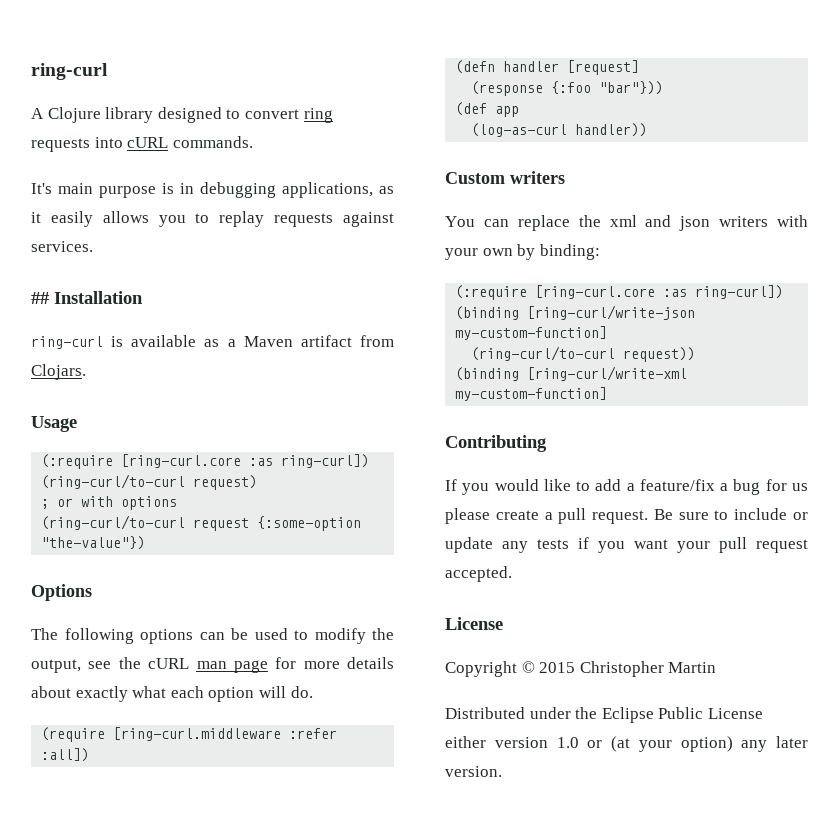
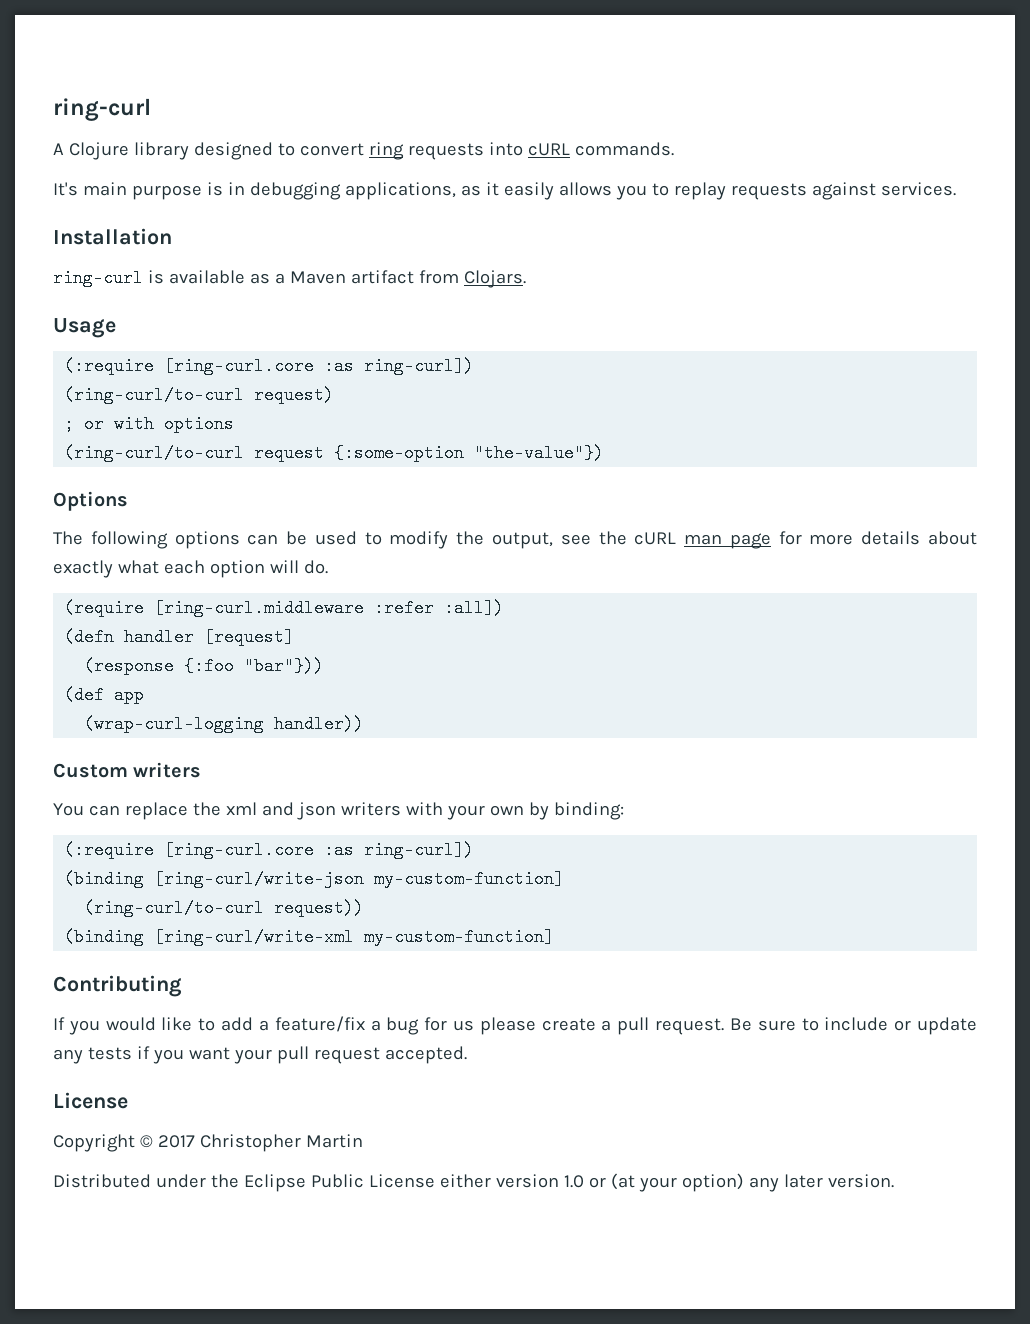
[31,292,49,304] ## -> (956, 189) none
[471,123,568,137] (log-as-curl -> [84,715,265,733] (wrap-curl-logging
[539,662,576,673] 2015 -> [157,1135,195,1148] 2017

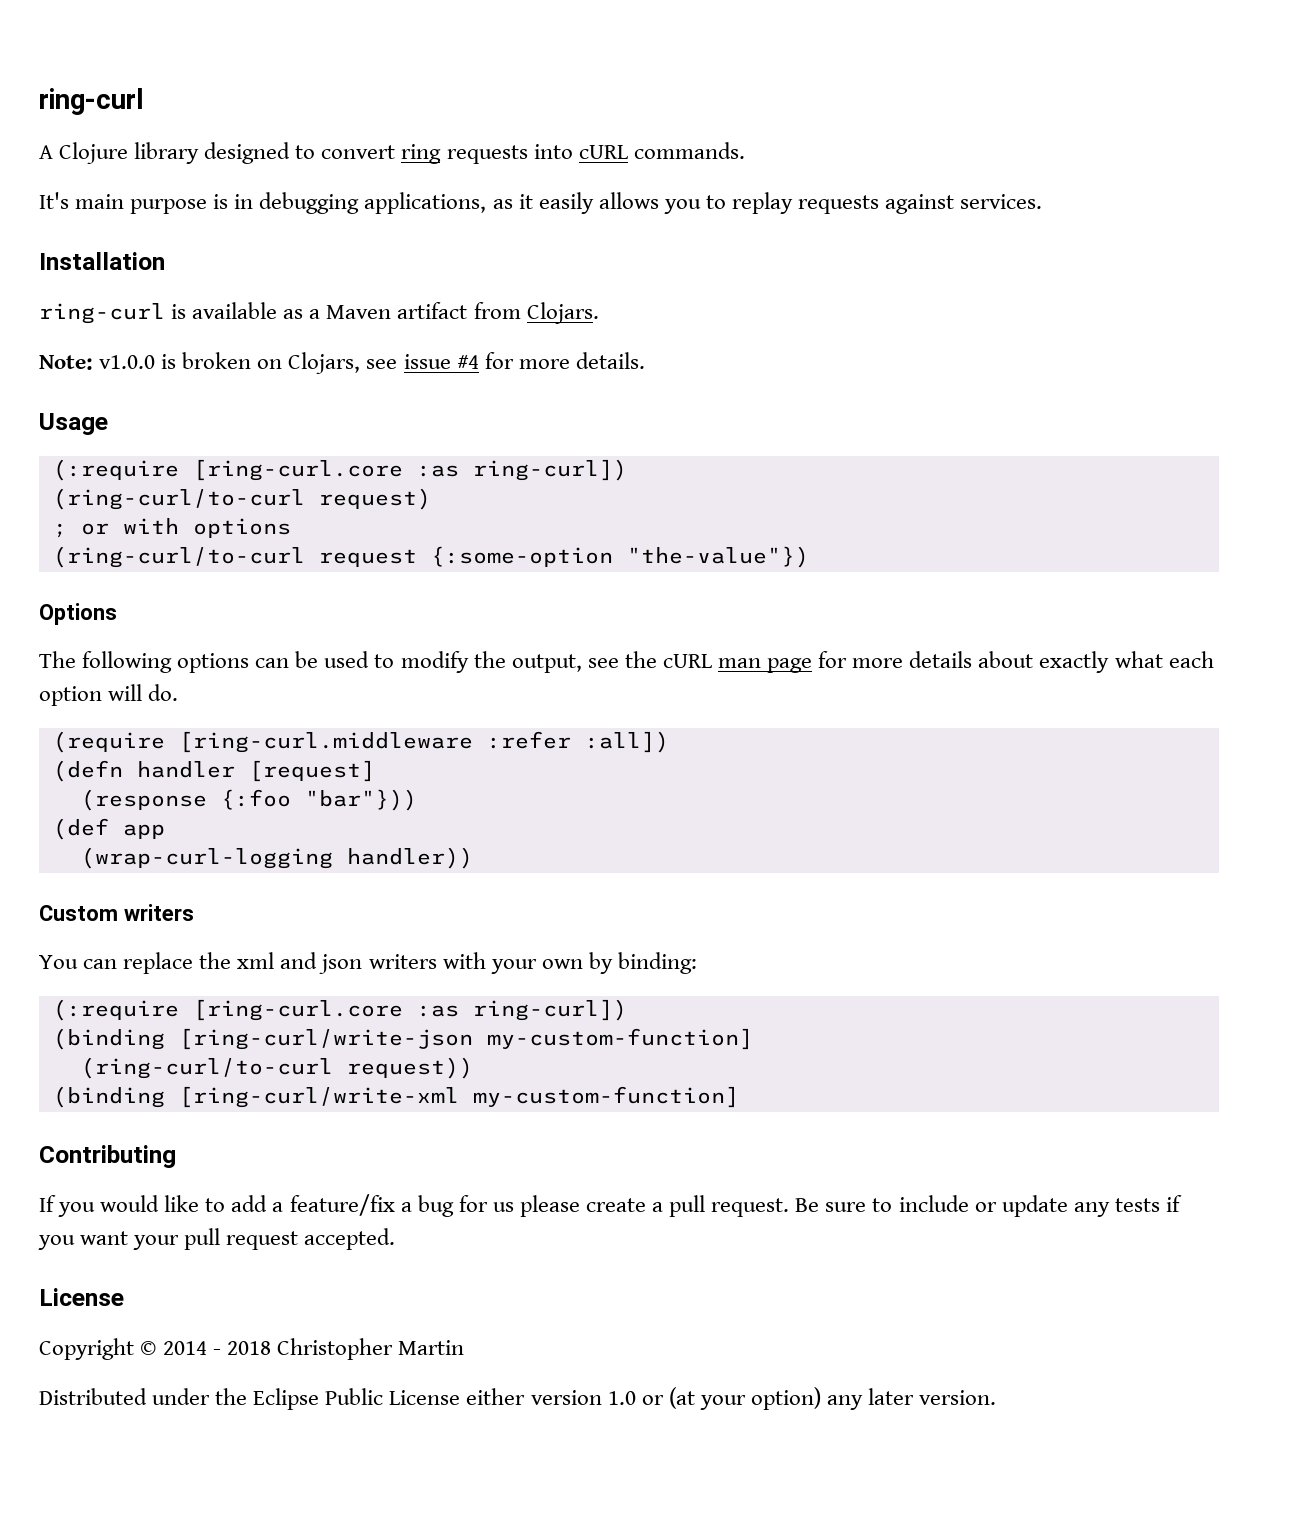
(526, 279) none -> [39,352,645,374] // Note: v1.0.0 is broken on Clojars, see issue #4 for more details.
[157,1135,195,1148] 2017 -> [163,1341,272,1355] 2014 - 2018

